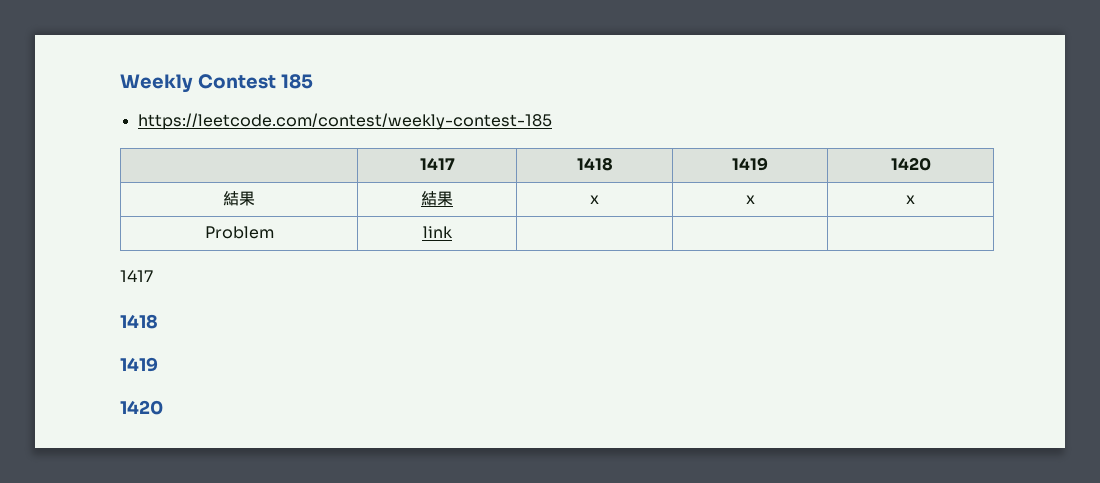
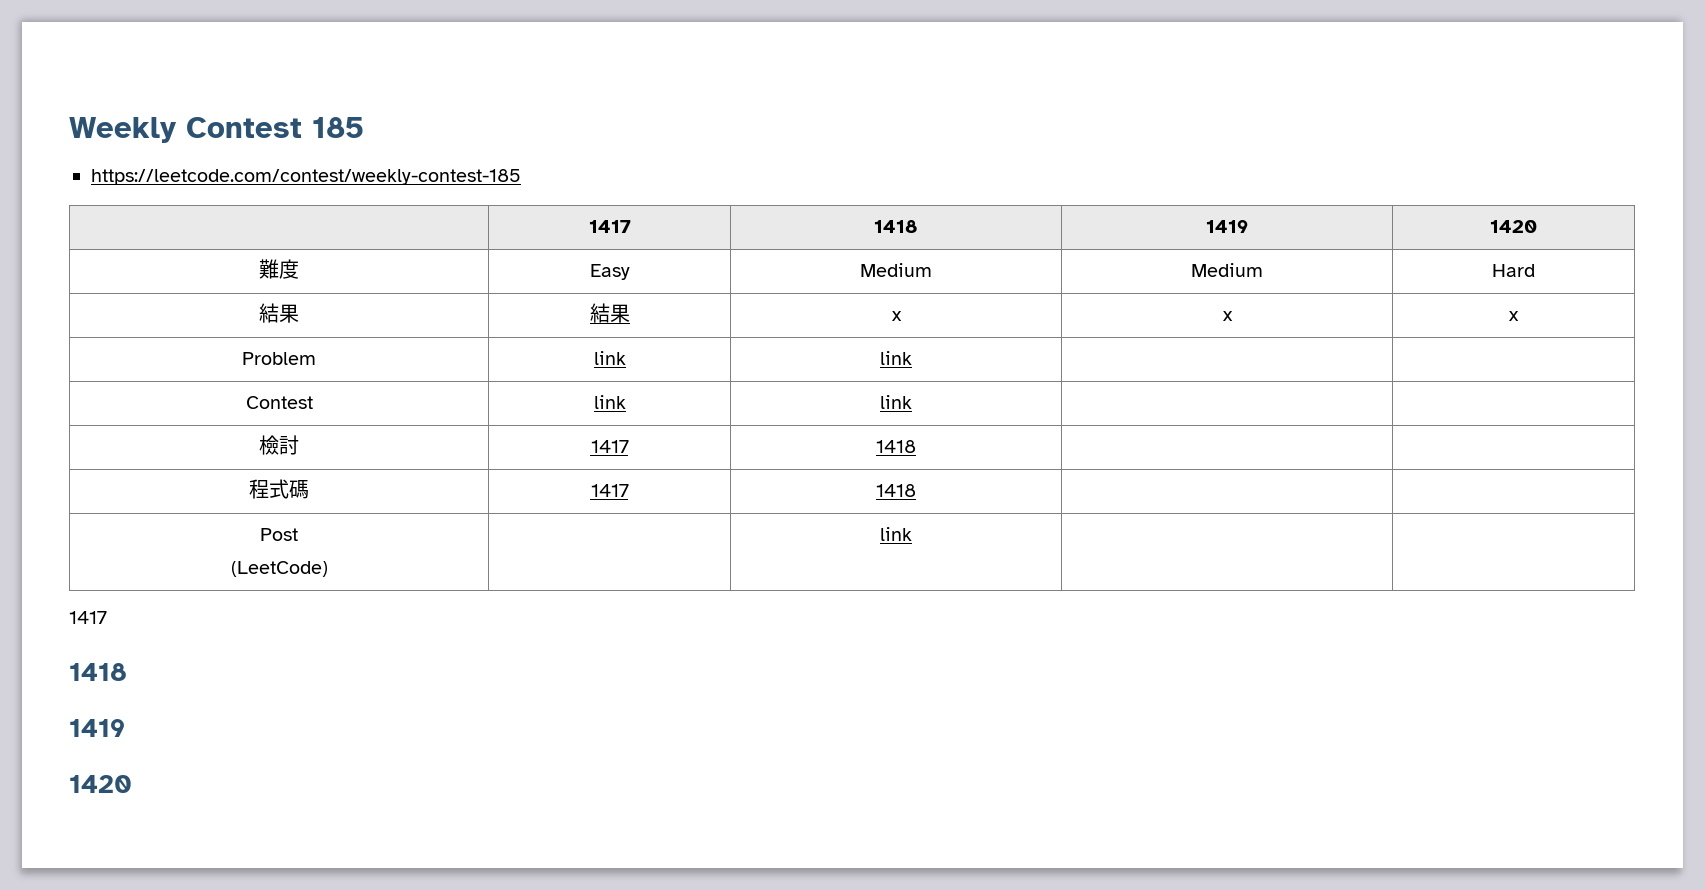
(931, 164) none -> [259,259,299,279] [589,264,630,280] [860,263,932,277] [1190,263,1263,277] [1491,264,1535,277] // 難度 | Easy | Medium | Medium | Hard
(453, 232) none -> [880,351,912,365] [245,396,313,409] [593,395,626,409] [880,395,912,409] [259,435,299,455] [590,440,629,453] [876,440,916,453] [249,479,309,499] [590,484,629,497] [876,484,916,497] [260,528,298,541] [230,561,328,577] [880,527,912,541] link | | // Contest | link | link | | // 檢討 | 1417 | 1418 | | // 程式碼 | 1417 | 1418 | | // Post // (LeetCode) | | link

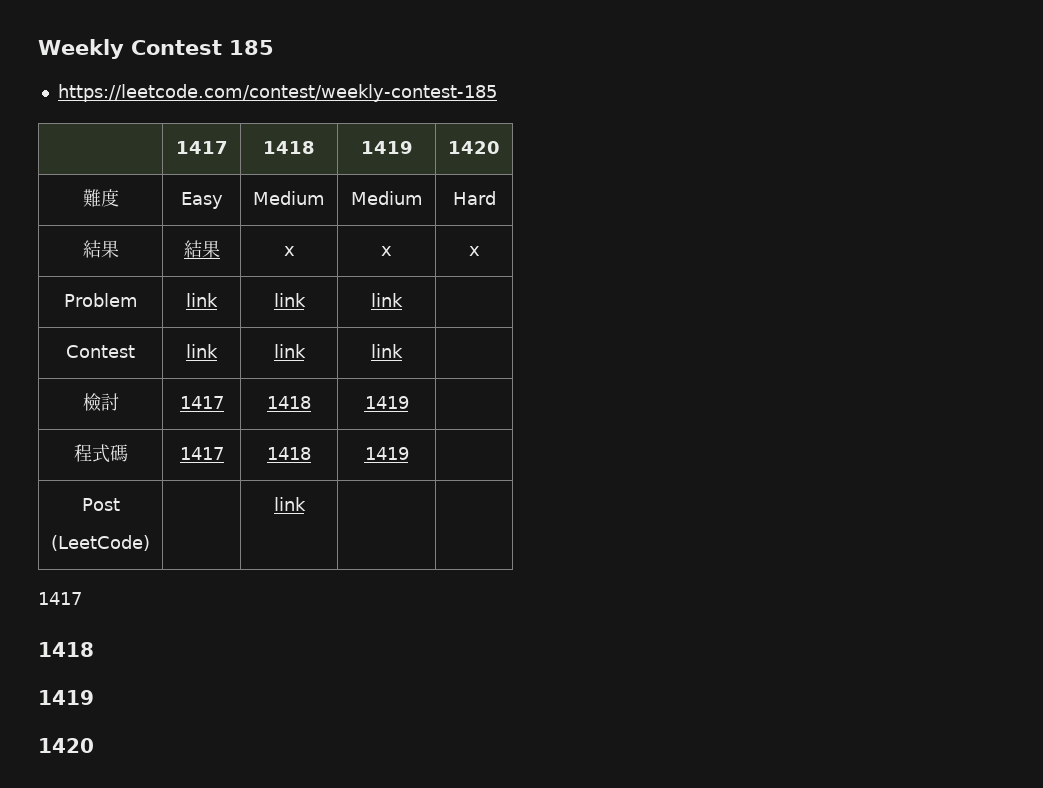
(912, 358) none -> [371,293,403,307] link
(912, 402) none -> [371,344,403,358] link
(916, 446) none -> [364,396,409,409] 1419
(916, 490) none -> [364,447,409,460] 1419

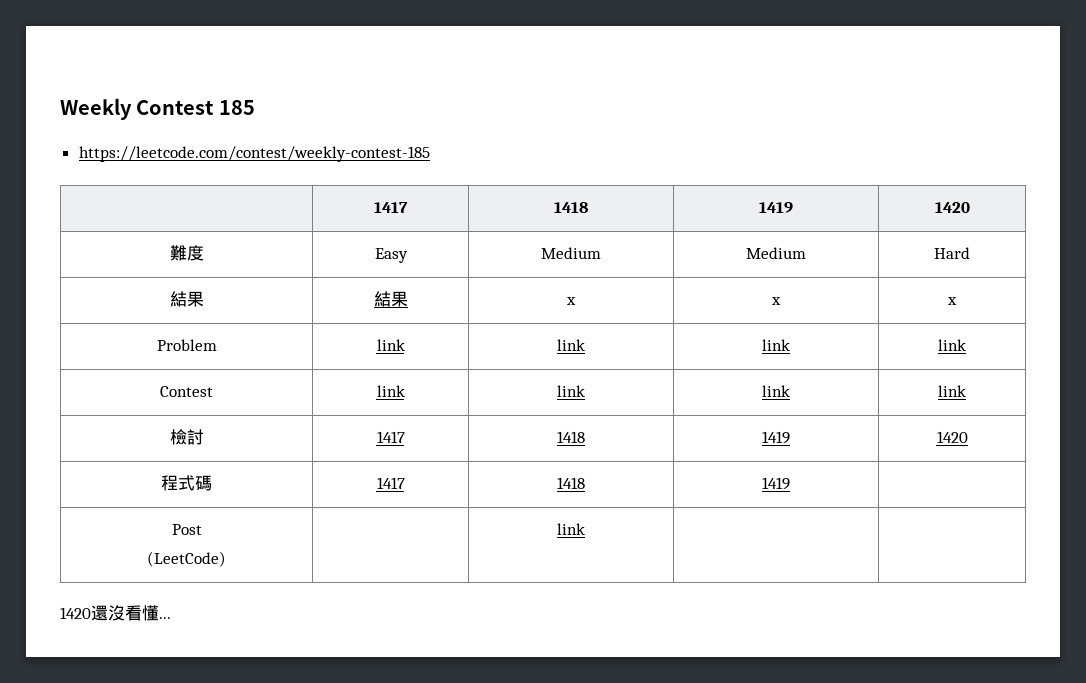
(403, 300) none -> [938,339,966,351] link
(403, 351) none -> [938,385,966,397] link
(409, 402) none -> [936,431,968,443] 1420
[38,592,82,605] [38,642,94,657] [38,690,94,705] [38,738,94,753] 1417 // 1418 // 1419 // 1420 -> [60,605,171,621] 1420還沒看懂...

